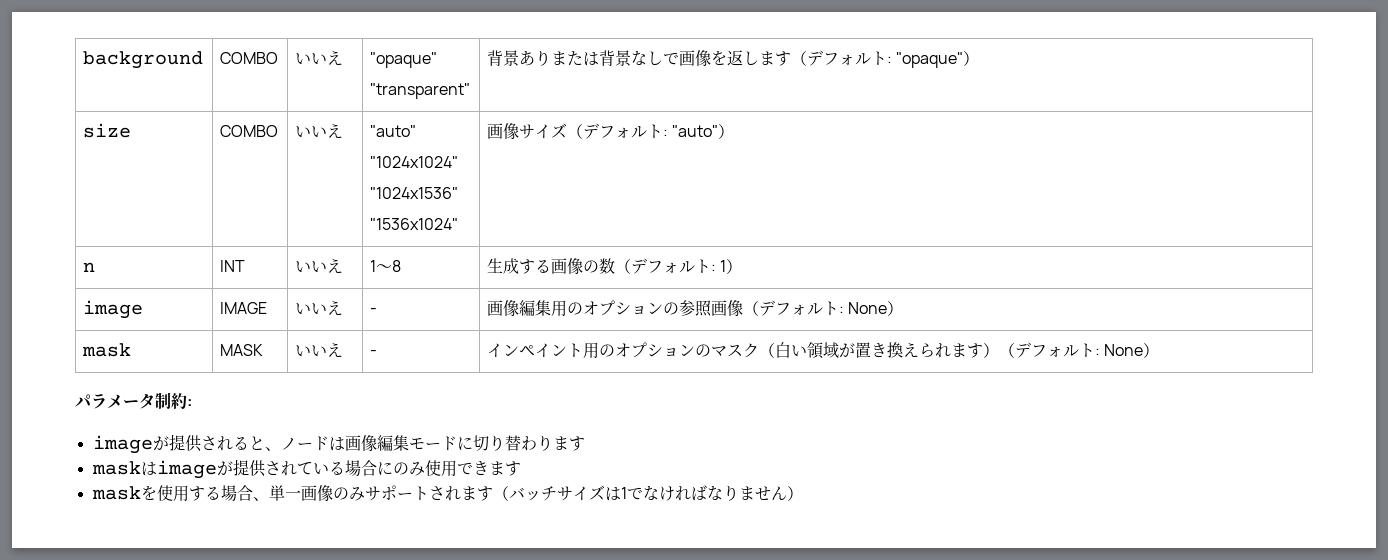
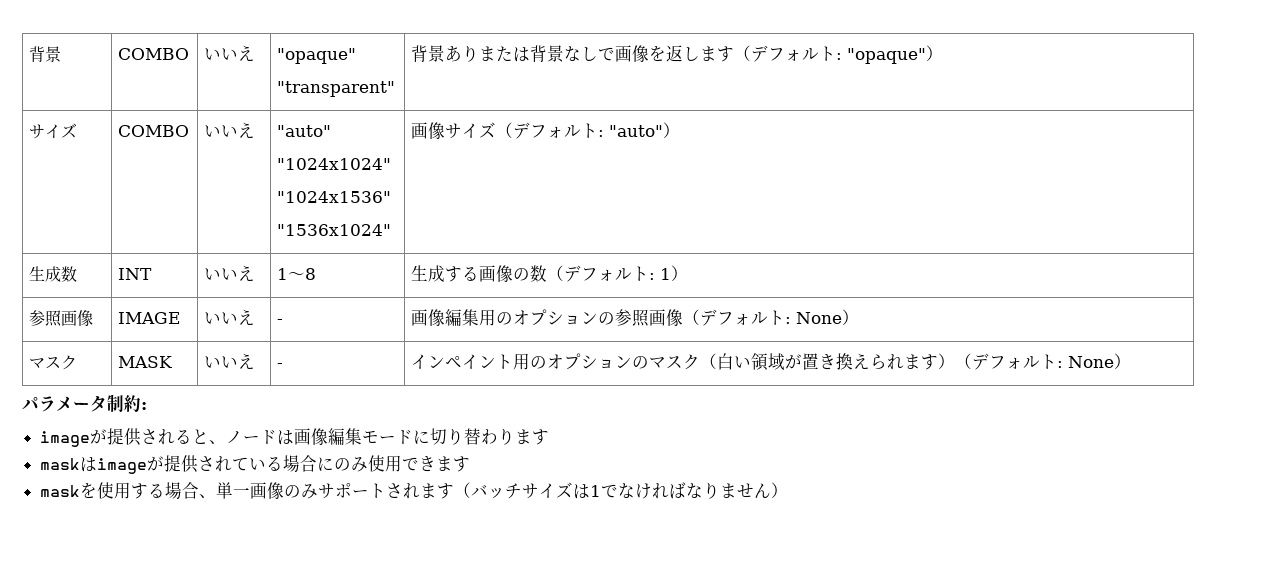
[83,51,204,69] background -> [29,46,62,63] 背景
[83,123,132,138] size -> [29,123,78,139] サイズ
[83,262,96,272] n -> [29,266,78,282] 生成数
[83,300,144,319] image -> [29,310,94,327] 参照画像
[82,343,132,357] mask -> [29,355,78,370] マスク

